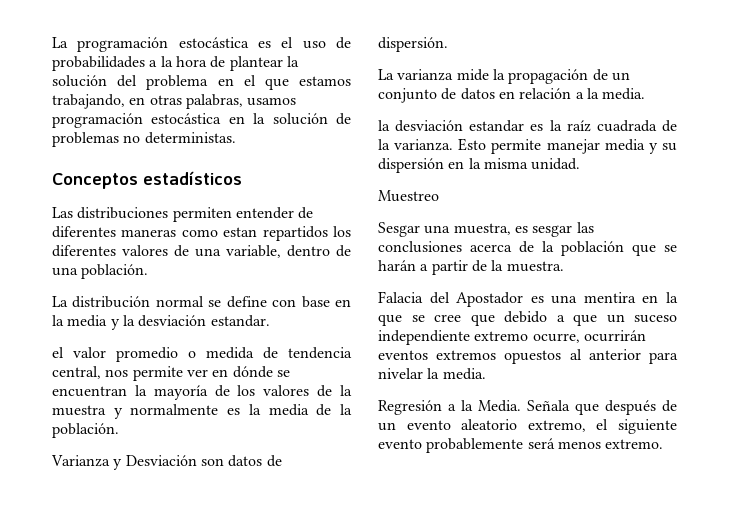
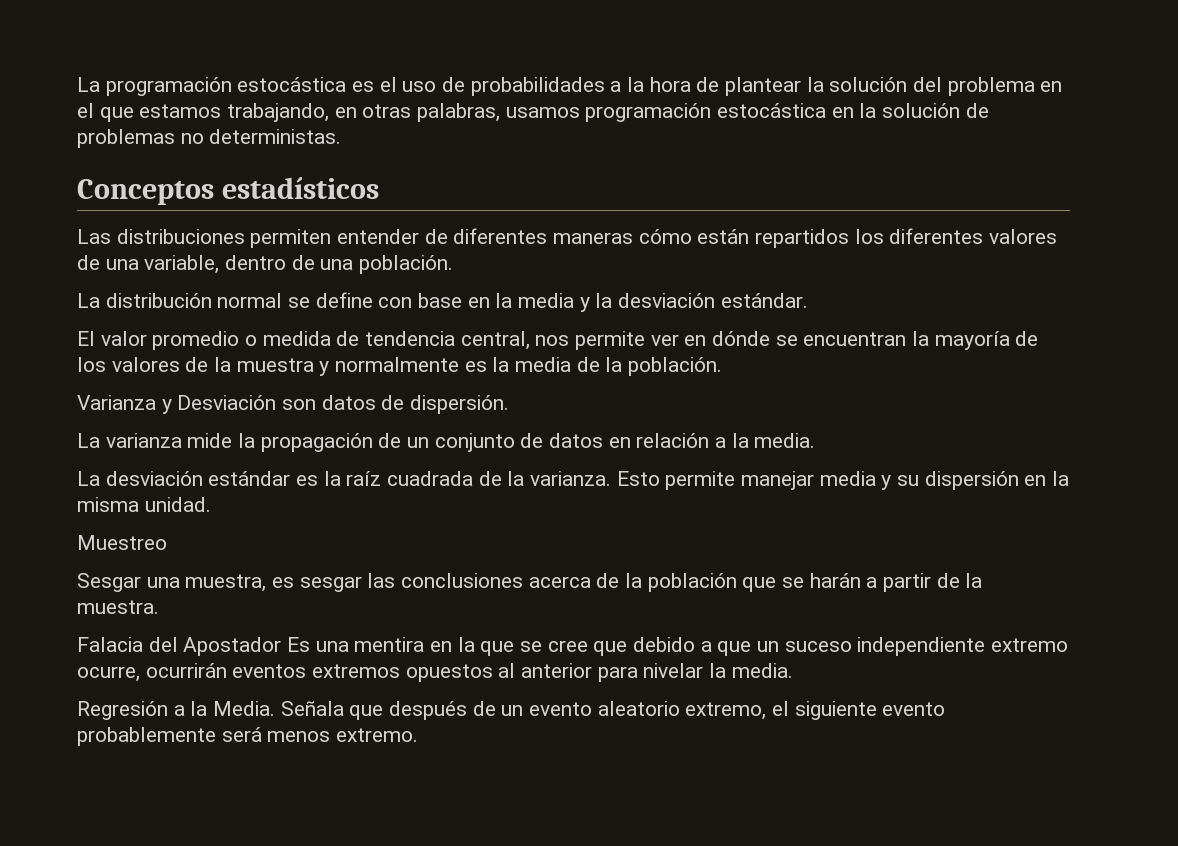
[181,227,258,237] como estan -> [638,229,750,244] cómo están
[210,315,270,327] [52,347,64,358] estandar. // el -> [720,293,808,308] [77,331,95,346] estándar. // El
[378,120,525,132] la desviación estandar -> [77,471,291,486] La desviación estándar
[530,296,544,303] es -> [287,637,311,652] Es

